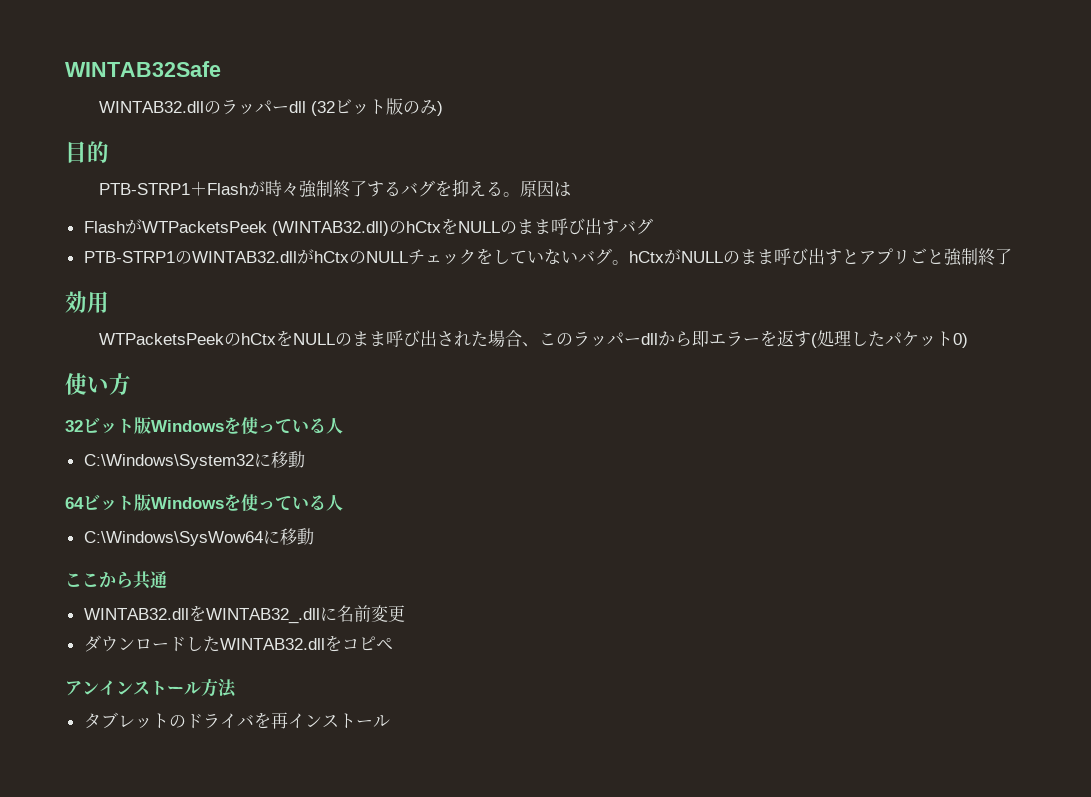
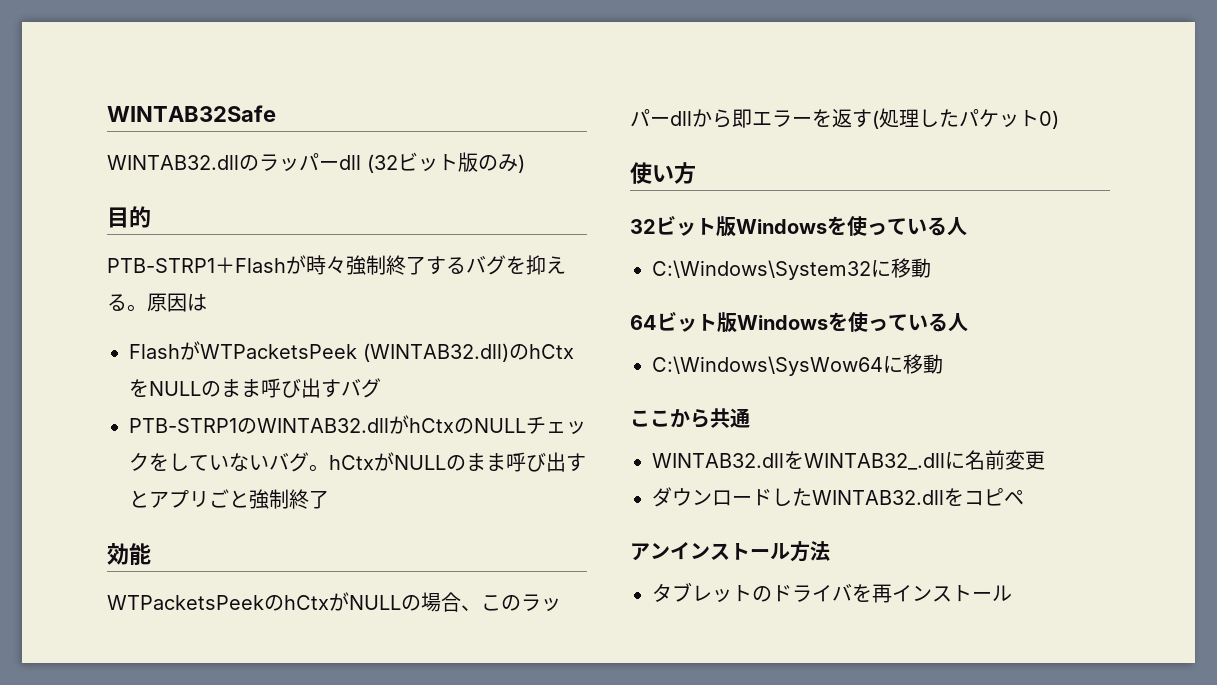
[87,291,109,313] 用 -> [129,543,151,565] 能
[275,330,488,347] をNULLのまま呼び出された -> [329,592,421,611] がNULLの

